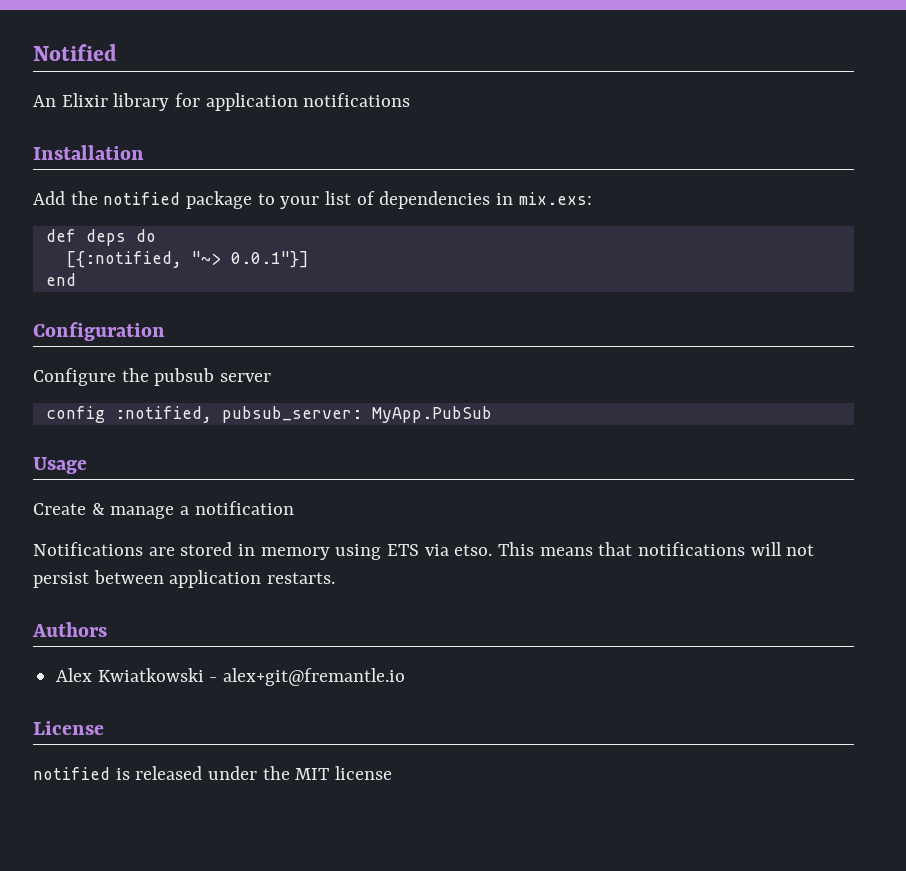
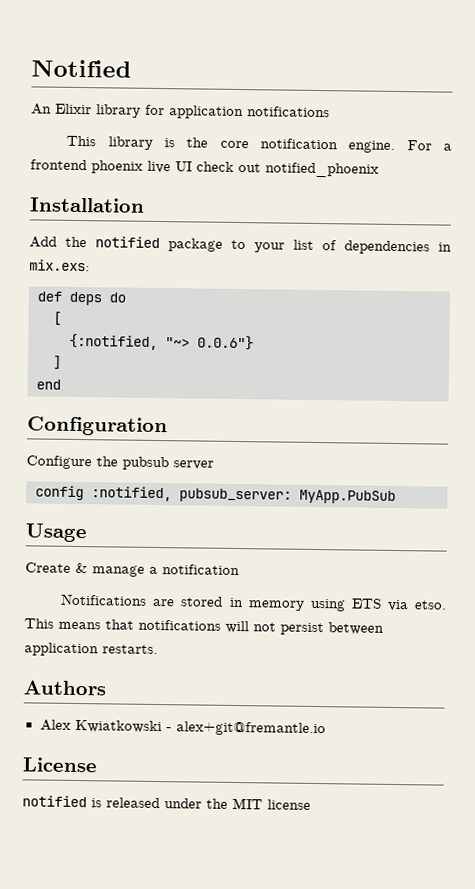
(411, 100) none -> [66,135,452,153] [30,159,379,178] // This library is the core notification engine. For a frontend phoenix live UI check out notified_phoenix
[65,251,309,268] [{:notified, "~> 0.0.1"}] -> [53,311,62,326] [69,333,254,351] [52,355,62,370] [ // {:notified, "~> 0.0.6"} // ]

